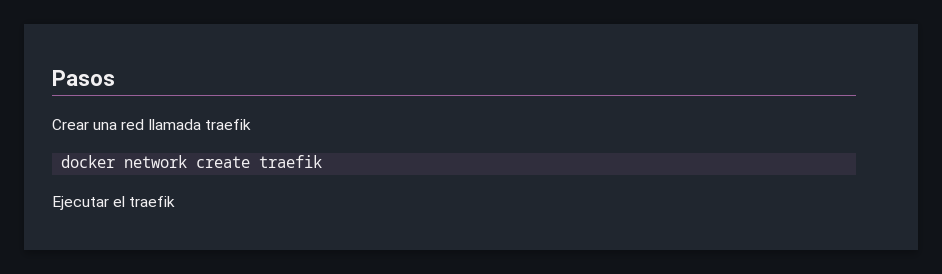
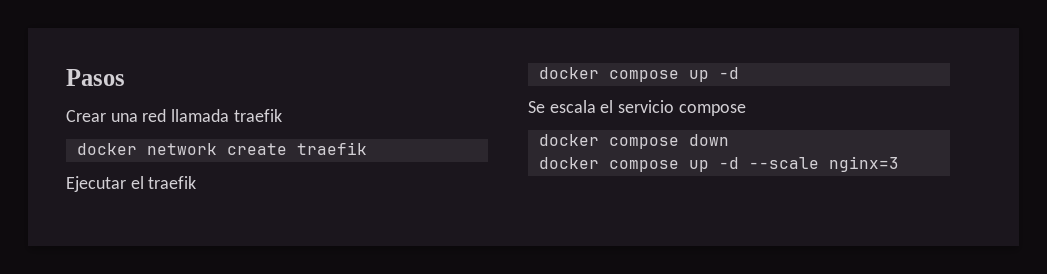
(176, 201) none -> [538,67,739,82] [528,100,746,116] [538,134,729,149] [538,156,899,172] // docker compose up -d // Se escala el servicio compose // docker compose down // docker compose up -d --scale nginx=3

